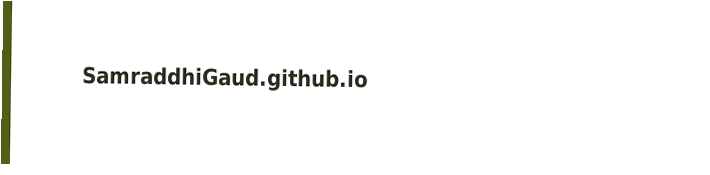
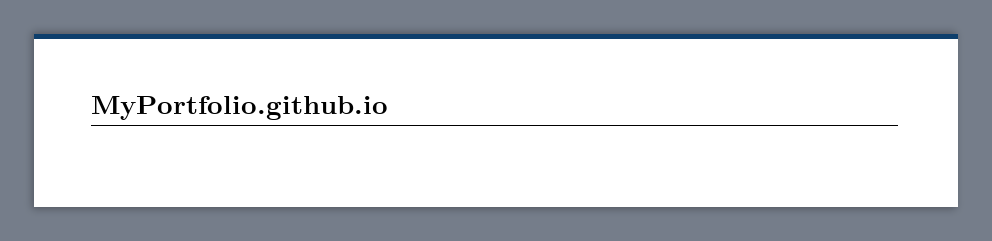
[81,66,369,93] SamraddhiGaud.github.io -> [91,96,388,120] MyPortfolio.github.io

